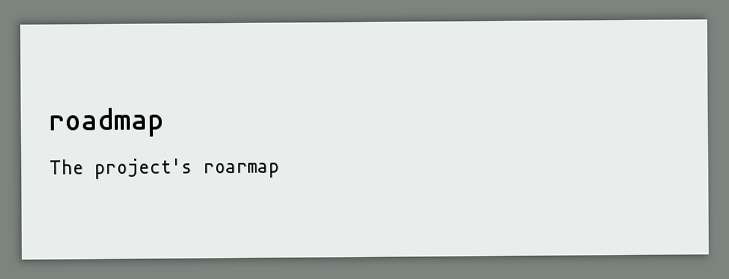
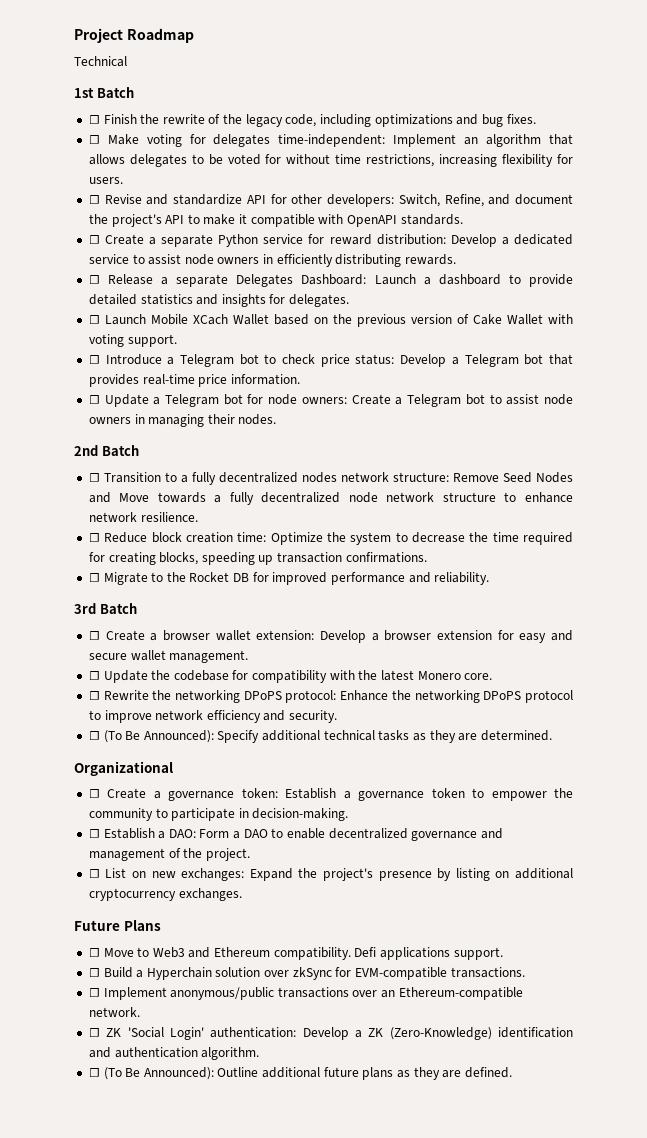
[48,107,164,138] [49,158,280,180] roadmap // The project's roarmap -> [74,28,194,43] [74,56,127,67] [74,87,134,98] [88,114,536,127] [88,134,573,147] [88,154,573,167] [88,177,123,184] [88,194,573,207] [88,214,463,227] [88,234,573,247] [88,254,457,267] [88,274,573,287] [88,294,350,307] [88,314,573,327] [88,334,177,347] [88,354,573,367] [88,374,300,387] [88,394,574,407] [88,414,277,427] [74,445,139,456] [88,472,573,485] [88,492,573,505] [88,512,198,522] [88,532,573,545] [88,552,427,565] [88,572,490,585] [74,603,137,614] [88,630,573,643] [88,650,249,663] [88,670,493,683] [88,690,573,703] [88,710,338,723] [88,730,552,743] [74,761,173,776] [88,788,573,801] [88,808,349,821] [88,828,503,841] [88,848,250,861] [88,868,573,881] [88,888,242,901] [74,920,161,931] [88,947,503,960] [88,967,525,980] [88,987,523,1000] [88,1007,140,1017] [88,1027,573,1040] [88,1047,260,1060] [88,1067,512,1080] Project Roadmap // Technical // 1st Batch // ☐ Finish the rewrite of the legacy code, including optimizations and bug fixes. // ☐ Make voting for delegates time-independent: Implement an algorithm that allows delegates to be voted for without time restrictions, increasing flexibility for users. // ☐ Revise and standardize API for other developers: Switch, Refine, and document the project's API to make it compatible with OpenAPI standards. // ☐ Create a separate Python service for reward distribution: Develop a dedicated service to assist node owners in efficiently distributing rewards. // ☐ Release a separate Delegates Dashboard: Launch a dashboard to provide detailed statistics and insights for delegates. // ☐ Launch Mobile XCach Wallet based on the previous version of Cake Wallet with voting support. // ☐ Introduce a Telegram bot to check price status: Develop a Telegram bot that provides real-time price information. // ☐ Update a Telegram bot for node owners: Create a Telegram bot to assist node owners in managing their nodes. // 2nd Batch // ☐ Transition to a fully decentralized nodes network structure: Remove Seed Nodes and Move towards a fully decentralized node network structure to enhance network resilience. // ☐ Reduce block creation time: Optimize the system to decrease the time required for creating blocks, speeding up transaction confirmations. // ☐ Migrate to the Rocket DB for improved performance and reliability. // 3rd Batch // ☐ Create a browser wallet extension: Develop a browser extension for easy and secure wallet management. // ☐ Update the codebase for compatibility with the latest Monero core. // ☐ Rewrite the networking DPoPS protocol: Enhance the networking DPoPS protocol to improve network efficiency and security. // ☐ (To Be Announced): Specify additional technical tasks as they are determined. // Organizational // ☐ Create a governance token: Establish a governance token to empower the community to participate in decision-making. // ☐ Establish a DAO: Form a DAO to enable decentralized governance and management of the project. // ☐ List on new exchanges: Expand the project's presence by listing on additional cryptocurrency exchanges. // Future Plans // ☐ Move to Web3 and Ethereum compatibility. Defi applications support. // ☐ Build a Hyperchain solution over zkSync for EVM-compatible transactions. // ☐ Implement anonymous/public transactions over an Ethereum-compatible network. // ☐ ZK 'Social Login' authentication: Develop a ZK (Zero-Knowledge) identification and authentication algorithm. // ☐ (To Be Announced): Outline additional future plans as they are defined.

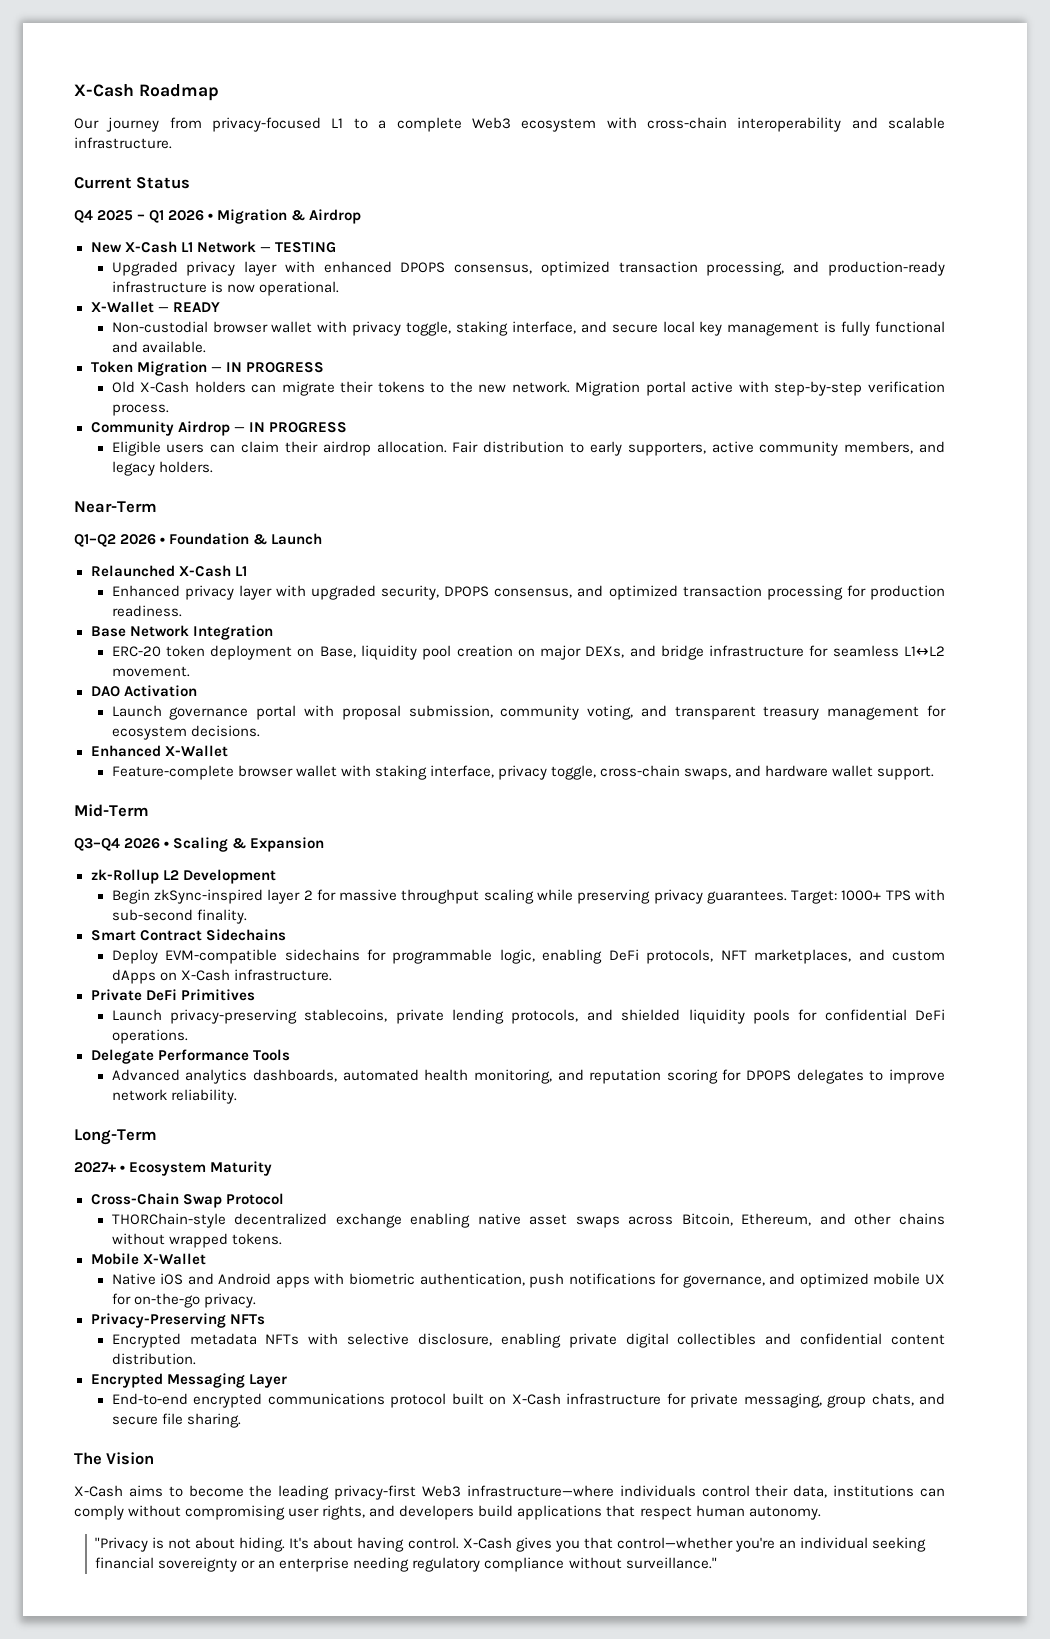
[74,28,123,43] Project -> [74,84,134,97] X-Cash
[74,56,127,67] [74,87,134,98] [88,114,536,127] [88,134,573,147] [88,154,573,167] [88,177,123,184] [88,194,573,207] [88,214,463,227] [88,234,573,247] [88,254,457,267] [88,274,573,287] [88,294,350,307] [88,314,573,327] [88,334,177,347] [88,354,573,367] [88,374,300,387] [88,394,574,407] [88,414,277,427] [74,445,139,456] [88,472,573,485] [88,492,573,505] [88,512,198,522] [88,532,573,545] [88,552,427,565] [88,572,490,585] [74,603,137,614] [88,630,573,643] [88,650,249,663] [88,670,493,683] [88,690,573,703] [88,710,338,723] [88,730,552,743] [74,761,173,776] [88,788,573,801] [88,808,349,821] [88,828,503,841] [88,848,250,861] [88,868,573,881] [88,888,242,901] [74,920,161,931] [88,947,503,960] [88,967,525,980] [88,987,523,1000] [88,1007,140,1017] [88,1027,573,1040] [88,1047,260,1060] [88,1067,512,1080] Technical // 1st Batch // ☐ Finish the rewrite of the legacy code, including optimizations and bug fixes. // ☐ Make voting for delegates time-independent: Implement an algorithm that allows delegates to be voted for without time restrictions, increasing flexibility for users. // ☐ Revise and standardize API for other developers: Switch, Refine, and document the project's API to make it compatible with OpenAPI standards. // ☐ Create a separate Python service for reward distribution: Develop a dedicated service to assist node owners in efficiently distributing rewards. // ☐ Release a separate Delegates Dashboard: Launch a dashboard to provide detailed statistics and insights for delegates. // ☐ Launch Mobile XCach Wallet based on the previous version of Cake Wallet with voting support. // ☐ Introduce a Telegram bot to check price status: Develop a Telegram bot that provides real-time price information. // ☐ Update a Telegram bot for node owners: Create a Telegram bot to assist node owners in managing their nodes. // 2nd Batch // ☐ Transition to a fully decentralized nodes network structure: Remove Seed Nodes and Move towards a fully decentralized node network structure to enhance network resilience. // ☐ Reduce block creation time: Optimize the system to decrease the time required for creating blocks, speeding up transaction confirmations. // ☐ Migrate to the Rocket DB for improved performance and reliability. // 3rd Batch // ☐ Create a browser wallet extension: Develop a browser extension for easy and secure wallet management. // ☐ Update the codebase for compatibility with the latest Monero core. // ☐ Rewrite the networking DPoPS protocol: Enhance the networking DPoPS protocol to improve network efficiency and security. // ☐ (To Be Announced): Specify additional technical tasks as they are determined. // Organizational // ☐ Create a governance token: Establish a governance token to empower the community to participate in decision-making. // ☐ Establish a DAO: Form a DAO to enable decentralized governance and management of the project. // ☐ List on new exchanges: Expand the project's presence by listing on additional cryptocurrency exchanges. // Future Plans // ☐ Move to Web3 and Ethereum compatibility. Defi applications support. // ☐ Build a Hyperchain solution over zkSync for EVM-compatible transactions. // ☐ Implement anonymous/public transactions over an Ethereum-compatible network. // ☐ ZK 'Social Login' authentication: Develop a ZK (Zero-Knowledge) identification and authentication algorithm. // ☐ (To Be Announced): Outline additional future plans as they are defined. -> [74,117,946,132] [74,137,172,149] [74,177,191,189] [74,209,362,224] [90,241,336,253] [111,261,946,276] [111,281,339,296] [90,301,220,313] [111,321,946,336] [111,341,206,353] [90,361,324,376] [111,381,945,396] [111,404,169,416] [90,421,347,436] [111,441,945,456] [111,461,213,476] [74,501,157,513] [74,533,323,547] [90,565,247,577] [111,585,946,600] [111,605,182,617] [90,625,273,640] [111,645,945,660] [111,666,190,677] [90,685,197,697] [111,705,946,720] [111,725,260,740] [90,745,228,757] [111,765,935,780] [74,804,149,817] [74,837,325,852] [90,869,276,884] [111,889,946,904] [111,909,247,924] [90,929,286,941] [111,949,946,964] [111,969,332,984] [90,989,255,1001] [111,1009,945,1024] [111,1029,188,1044] [90,1049,290,1064] [111,1069,946,1084] [111,1089,237,1104] [74,1129,157,1145] [74,1161,273,1176] [90,1193,284,1208] [111,1213,945,1228] [111,1233,282,1248] [90,1253,206,1265] [111,1273,945,1288] [111,1293,256,1308] [90,1313,265,1328] [111,1333,946,1348] [111,1353,196,1365] [90,1373,287,1388] [111,1393,945,1408] [111,1413,241,1428] [74,1452,155,1465] [74,1485,946,1500] [74,1505,821,1520] [95,1537,926,1552] [95,1557,717,1572] Our journey from privacy-focused L1 to a complete Web3 ecosystem with cross-chain interoperability and scalable infrastructure. // Current Status // Q4 2025 – Q1 2026 • Migration & Airdrop // New X-Cash L1 Network — TESTING // Upgraded privacy layer with enhanced DPOPS consensus, optimized transaction processing, and production-ready infrastructure is now operational. // X-Wallet — READY // Non-custodial browser wallet with privacy toggle, staking interface, and secure local key management is fully functional and available. // Token Migration — IN PROGRESS // Old X-Cash holders can migrate their tokens to the new network. Migration portal active with step-by-step verification process. // Community Airdrop — IN PROGRESS // Eligible users can claim their airdrop allocation. Fair distribution to early supporters, active community members, and legacy holders. // Near-Term // Q1–Q2 2026 • Foundation & Launch // Relaunched X-Cash L1 // Enhanced privacy layer with upgraded security, DPOPS consensus, and optimized transaction processing for production readiness. // Base Network Integration // ERC-20 token deployment on Base, liquidity pool creation on major DEXs, and bridge infrastructure for seamless L1↔L2 movement. // DAO Activation // Launch governance portal with proposal submission, community voting, and transparent treasury management for ecosystem decisions. // Enhanced X-Wallet // Feature-complete browser wallet with staking interface, privacy toggle, cross-chain swaps, and hardware wallet support. // Mid-Term // Q3–Q4 2026 • Scaling & Expansion // zk-Rollup L2 Development // Begin zkSync-inspired layer 2 for massive throughput scaling while preserving privacy guarantees. Target: 1000+ TPS with sub-second finality. // Smart Contract Sidechains // Deploy EVM-compatible sidechains for programmable logic, enabling DeFi protocols, NFT marketplaces, and custom dApps on X-Cash infrastructure. // Private DeFi Primitives // Launch privacy-preserving stablecoins, private lending protocols, and shielded liquidity pools for confidential DeFi operations. // Delegate Performance Tools // Advanced analytics dashboards, automated health monitoring, and reputation scoring for DPOPS delegates to improve network reliability. // Long-Term // 2027+ • Ecosystem Maturity // Cross-Chain Swap Protocol // THORChain-style decentralized exchange enabling native asset swaps across Bitcoin, Ethereum, and other chains without wrapped tokens. // Mobile X-Wallet // Native iOS and Android apps with biometric authentication, push notifications for governance, and optimized mobile UX for on-the-go privacy. // Privacy-Preserving NFTs // Encrypted metadata NFTs with selective disclosure, enabling private digital collectibles and confidential content distribution. // Encrypted Messaging Layer // End-to-end encrypted communications protocol built on X-Cash infrastructure for private messaging, group chats, and secure file sharing. // The Vision // X-Cash aims to become the leading privacy-first Web3 infrastructure—where individuals control their data, institutions can comply without compromising user rights, and developers build applications that respect human autonomy. // "Privacy is not about hiding. It's about having control. X-Cash gives you that control—whether you're an individual seeking financial sovereignty or an enterprise needing regulatory compliance without surveillance."

